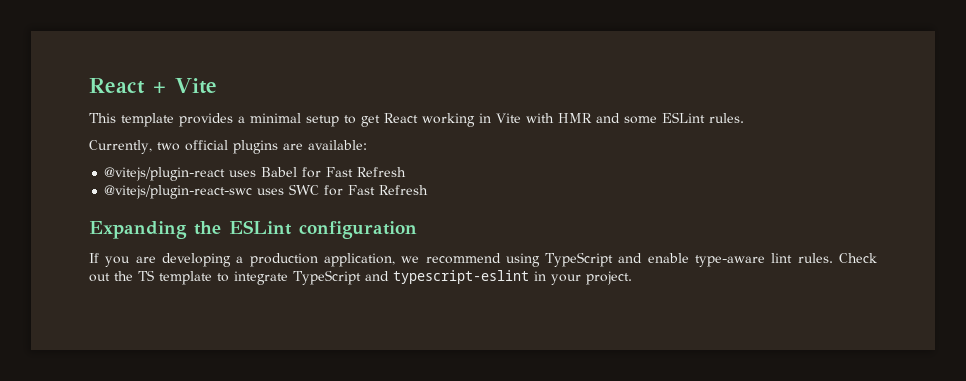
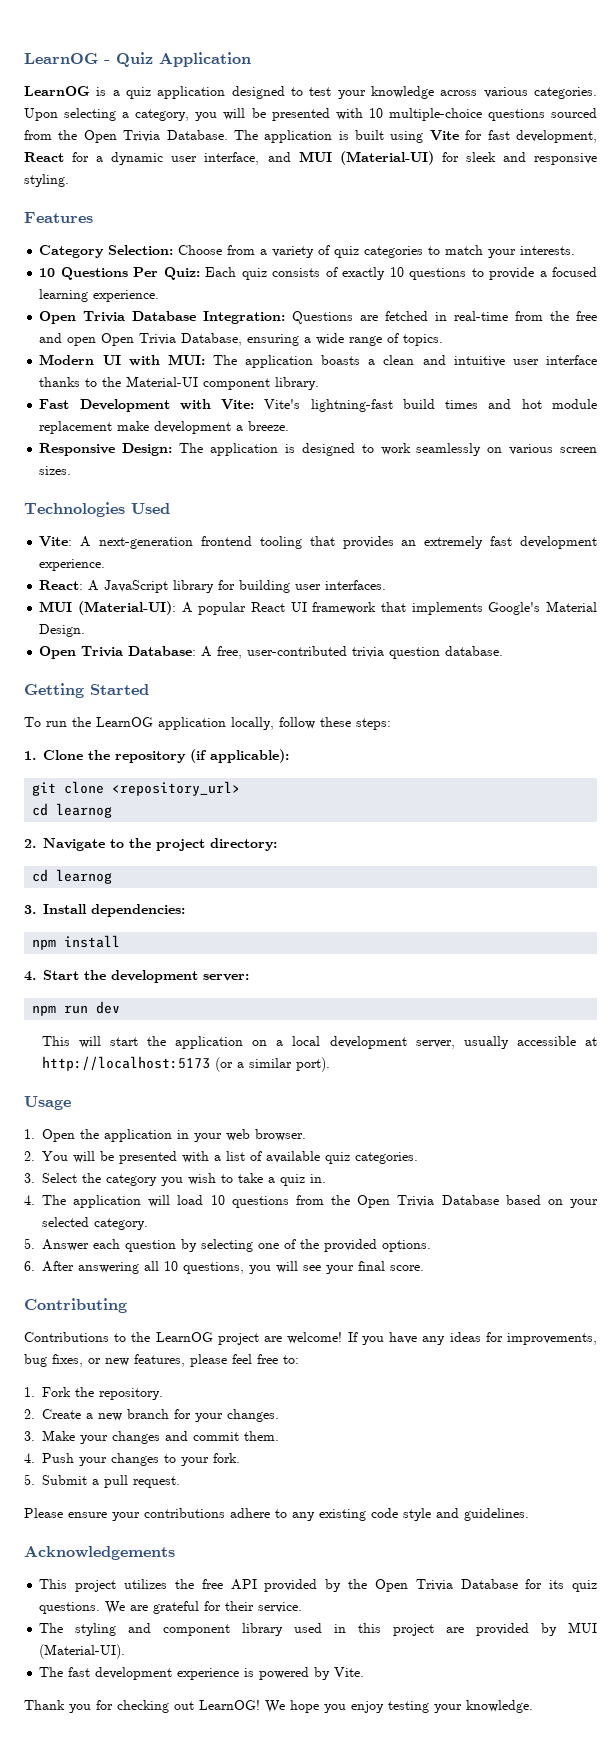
[89,78,217,94] [89,112,744,127] [89,140,367,154] [104,167,407,181] [104,184,429,199] [89,220,417,239] [89,252,877,267] [89,270,632,285] React + Vite // This template provides a minimal setup to get React working in Vite with HMR and some ESLint rules. // Currently, two official plugins are available: // @vitejs/plugin-react uses Babel for Fast Refresh // @vitejs/plugin-react-swc uses SWC for Fast Refresh // Expanding the ESLint configuration // If you are developing a production application, we recommend using TypeScript and enable type-aware lint rules. Check out the TS template to integrate TypeScript and typescript-eslint in your project. -> [24,52,251,67] [24,86,597,99] [24,108,597,121] [24,130,597,143] [24,151,597,165] [24,174,69,187] [24,212,93,223] [39,245,576,258] [39,267,597,280] [39,289,160,302] [39,311,597,324] [39,333,444,346] [39,354,597,368] [39,376,320,390] [39,399,597,412] [39,421,290,434] [39,443,597,456] [39,466,72,475] [24,502,170,517] [39,536,598,549] [39,559,106,571] [39,580,387,593] [39,601,598,615] [39,624,86,637] [39,646,504,659] [24,683,149,698] [24,717,391,730] [24,749,289,763] [32,781,241,796] [32,803,113,818] [24,838,277,851] [32,869,113,884] [24,904,185,917] [32,935,121,950] [24,970,249,983] [32,1001,121,1016] [41,1036,597,1049] [41,1056,330,1072] [24,1096,71,1110] [24,1129,306,1142] [24,1151,418,1164] [24,1173,326,1186] [24,1195,598,1208] [42,1217,148,1230] [24,1238,431,1252] [24,1261,424,1274] [24,1298,127,1313] [24,1332,597,1345] [24,1354,299,1367] [24,1387,163,1400] [24,1409,279,1422] [24,1430,279,1444] [24,1453,240,1466] [24,1474,180,1488] [24,1508,529,1521] [24,1546,175,1560] [39,1579,597,1592] [39,1601,303,1614] [39,1622,598,1636] [39,1644,126,1659] [39,1667,365,1680] [24,1700,533,1713] LearnOG - Quiz Application // LearnOG is a quiz application designed to test your knowledge across various categories. Upon selecting a category, you will be presented with 10 multiple-choice questions sourced from the Open Trivia Database. The application is built using Vite for fast development, React for a dynamic user interface, and MUI (Material-UI) for sleek and responsive styling. // Features // Category Selection: Choose from a variety of quiz categories to match your interests. // 10 Questions Per Quiz: Each quiz consists of exactly 10 questions to provide a focused learning experience. // Open Trivia Database Integration: Questions are fetched in real-time from the free and open Open Trivia Database, ensuring a wide range of topics. // Modern UI with MUI: The application boasts a clean and intuitive user interface thanks to the Material-UI component library. // Fast Development with Vite: Vite's lightning-fast build times and hot module replacement make development a breeze. // Responsive Design: The application is designed to work seamlessly on various screen sizes. // Technologies Used // Vite: A next-generation frontend tooling that provides an extremely fast development experience. // React: A JavaScript library for building user interfaces. // MUI (Material-UI): A popular React UI framework that implements Google's Material Design. // Open Trivia Database: A free, user-contributed trivia question database. // Getting Started // To run the LearnOG application locally, follow these steps: // 1. Clone the repository (if applicable): // git clone <repository_url> // cd learnog // 2. Navigate to the project directory: // cd learnog // 3. Install dependencies: // npm install // 4. Start the development server: // npm run dev // This will start the application on a local development server, usually accessible at http://localhost:5173 (or a similar port). // Usage // 1. Open the application in your web browser. // 2. You will be presented with a list of available quiz categories. // 3. Select the category you wish to take a quiz in. // 4. The application will load 10 questions from the Open Trivia Database based on your selected category. // 5. Answer each question by selecting one of the provided options. // 6. After answering all 10 questions, you will see your final score. // Contributing // Contributions to the LearnOG project are welcome! If you have any ideas for improvements, bug fixes, or new features, please feel free to: // 1. Fork the repository. // 2. Create a new branch for your changes. // 3. Make your changes and commit them. // 4. Push your changes to your fork. // 5. Submit a pull request. // Please ensure your contributions adhere to any existing code style and guidelines. // Acknowledgements // This project utilizes the free API provided by the Open Trivia Database for its quiz questions. We are grateful for their service. // The styling and component library used in this project are provided by MUI (Material-UI). // The fast development experience is powered by Vite. // Thank you for checking out LearnOG! We hope you enjoy testing your knowledge.

